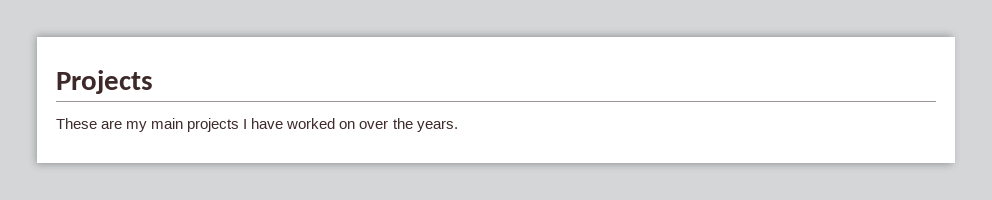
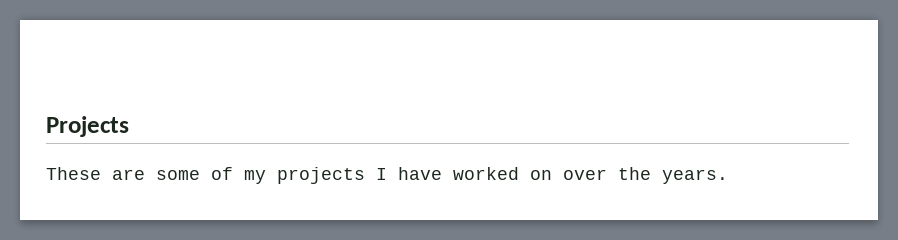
[126,118,184,132] my main -> [156,167,266,184] some of my

